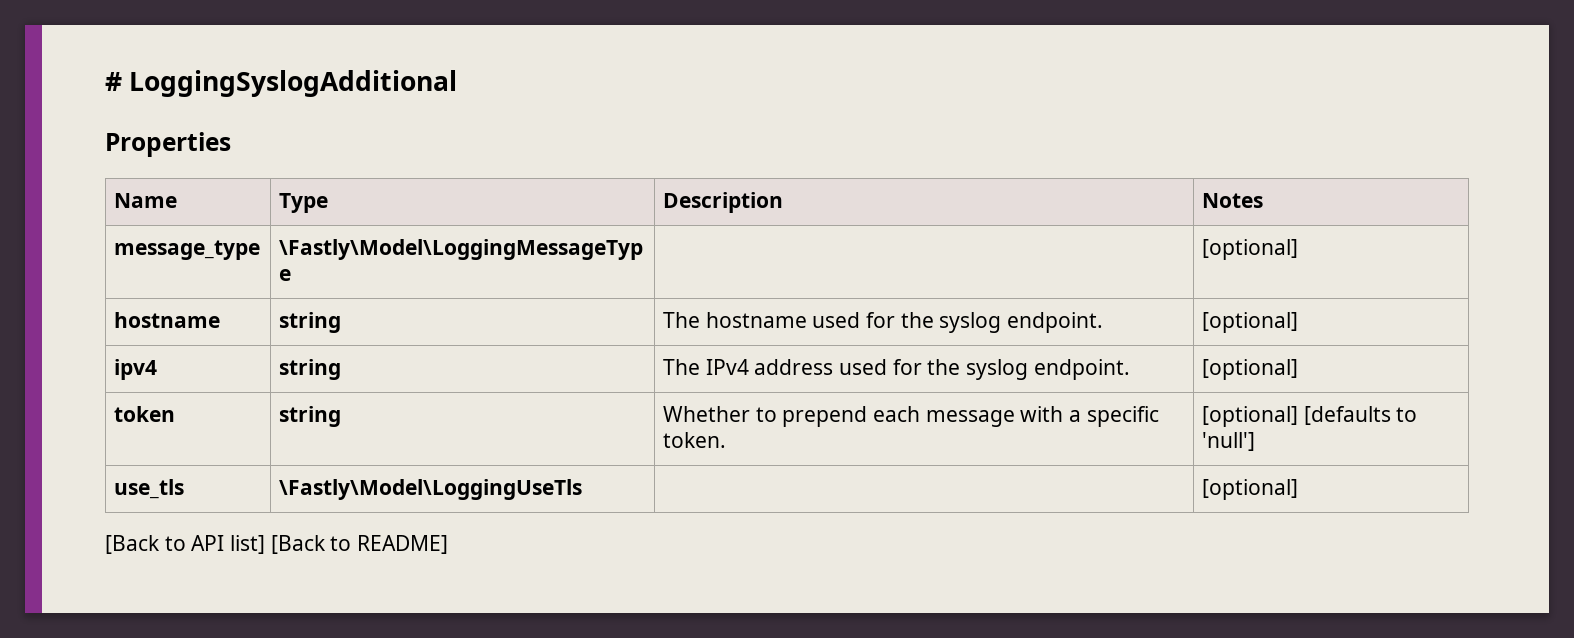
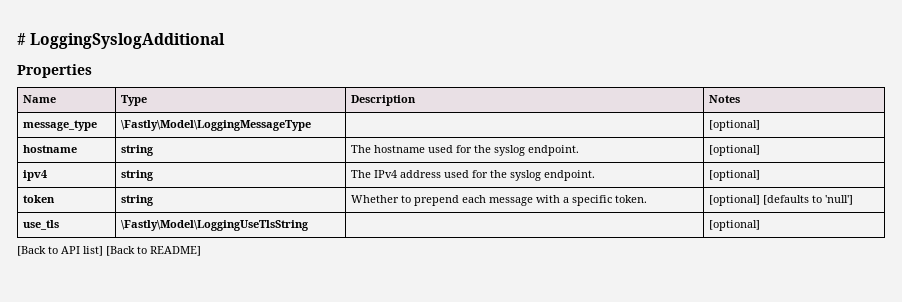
[279,479,583,500] \Fastly\Model\LoggingUseTls -> [120,220,309,231] \Fastly\Model\LoggingUseTlsString

